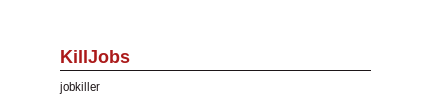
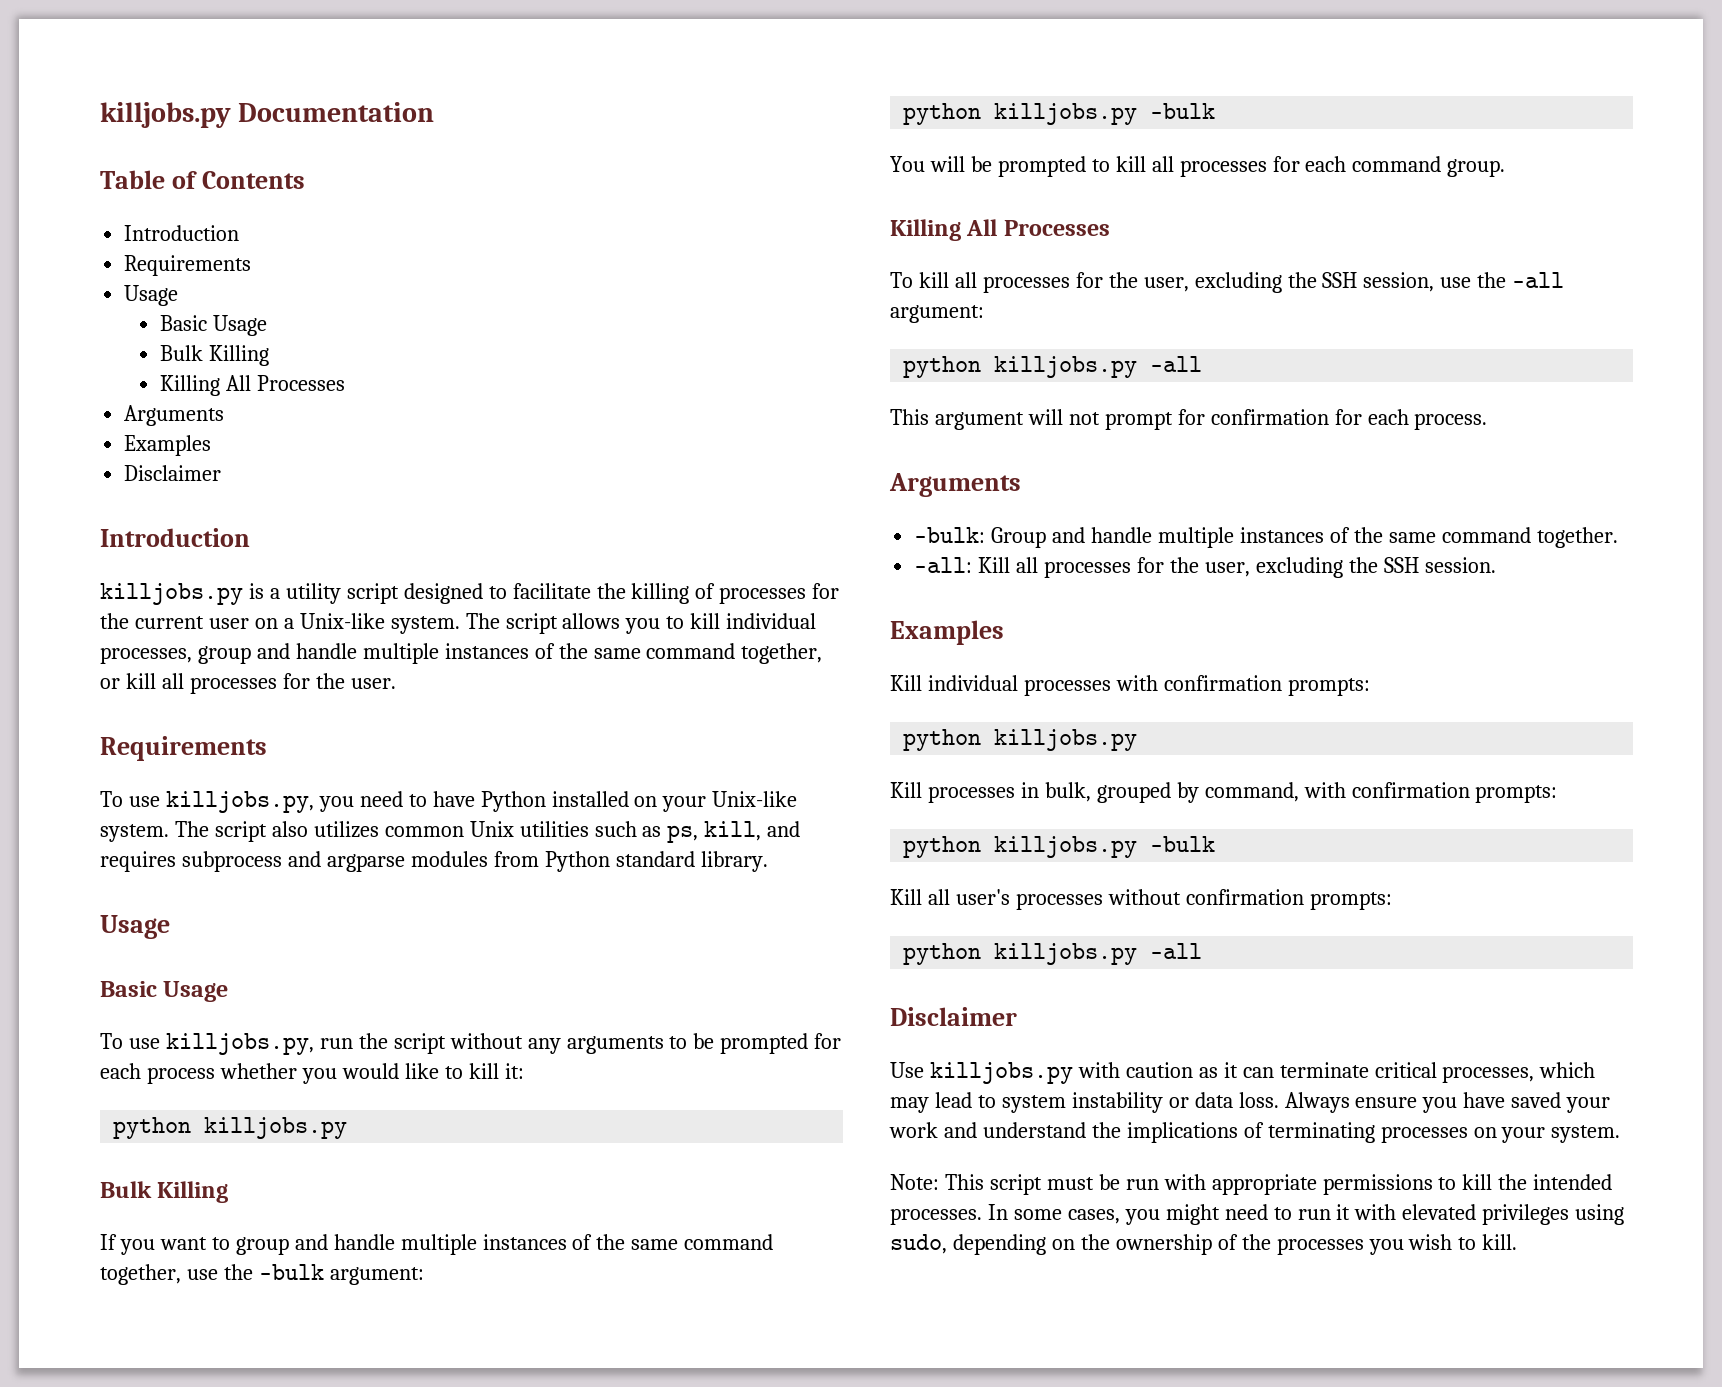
[60,50,130,63] [59,82,100,94] KillJobs // jobkiller -> [100,102,435,128] [100,170,305,189] [124,225,240,241] [124,255,252,276] [124,285,179,306] [160,315,268,336] [160,345,270,366] [160,375,346,396] [124,405,225,426] [124,435,212,456] [124,465,222,481] [100,528,250,547] [100,583,840,605] [100,613,817,634] [100,643,823,664] [100,673,396,694] [100,736,267,761] [100,791,798,813] [100,821,801,843] [100,851,768,872] [100,915,170,939] [100,981,229,1002] [100,1033,842,1055] [100,1063,524,1084] [113,1117,348,1139] [100,1181,229,1203] [100,1234,774,1255] [100,1264,424,1285] [903,103,1216,125] [890,156,1506,177] [890,219,1110,241] [890,272,1565,293] [890,305,984,323] [903,356,1203,378] [890,409,1488,430] [889,473,1021,497] [914,527,1618,548] [914,557,1496,578] [890,620,1004,645] [890,675,1370,696] [903,729,1138,751] [890,782,1558,803] [903,836,1216,858] [890,889,1392,910] [903,943,1203,965] [890,1007,1017,1026] [890,1062,1596,1084] [890,1092,1611,1113] [889,1122,1621,1143] [890,1174,1613,1195] [890,1204,1625,1225] [890,1234,1518,1255] killjobs.py Documentation // Table of Contents // Introduction // Requirements // Usage // Basic Usage // Bulk Killing // Killing All Processes // Arguments // Examples // Disclaimer // Introduction // killjobs.py is a utility script designed to facilitate the killing of processes for the current user on a Unix-like system. The script allows you to kill individual processes, group and handle multiple instances of the same command together, or kill all processes for the user. // Requirements // To use killjobs.py, you need to have Python installed on your Unix-like system. The script also utilizes common Unix utilities such as ps, kill, and requires subprocess and argparse modules from Python standard library. // Usage // Basic Usage // To use killjobs.py, run the script without any arguments to be prompted for each process whether you would like to kill it: // python killjobs.py // Bulk Killing // If you want to group and handle multiple instances of the same command together, use the -bulk argument: // python killjobs.py -bulk // You will be prompted to kill all processes for each command group. // Killing All Processes // To kill all processes for the user, excluding the SSH session, use the -all argument: // python killjobs.py -all // This argument will not prompt for confirmation for each process. // Arguments // -bulk: Group and handle multiple instances of the same command together. // -all: Kill all processes for the user, excluding the SSH session. // Examples // Kill individual processes with confirmation prompts: // python killjobs.py // Kill processes in bulk, grouped by command, with confirmation prompts: // python killjobs.py -bulk // Kill all user's processes without confirmation prompts: // python killjobs.py -all // Disclaimer // Use killjobs.py with caution as it can terminate critical processes, which may lead to system instability or data loss. Always ensure you have saved your work and understand the implications of terminating processes on your system. // Note: This script must be run with appropriate permissions to kill the intended processes. In some cases, you might need to run it with elevated privileges using sudo, depending on the ownership of the processes you wish to kill.

